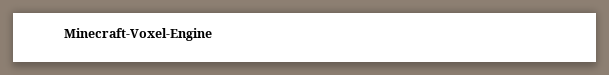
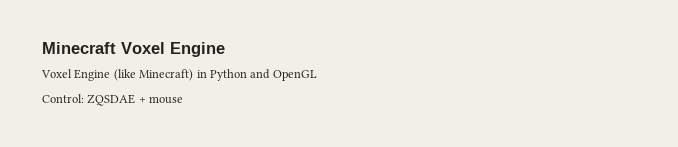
[64,28,212,41] Minecraft-Voxel-Engine -> [42,42,225,57] [41,69,317,81] [42,94,184,106] Minecraft Voxel Engine // Voxel Engine (like Minecraft) in Python and OpenGL // Control: ZQSDAE + mouse

